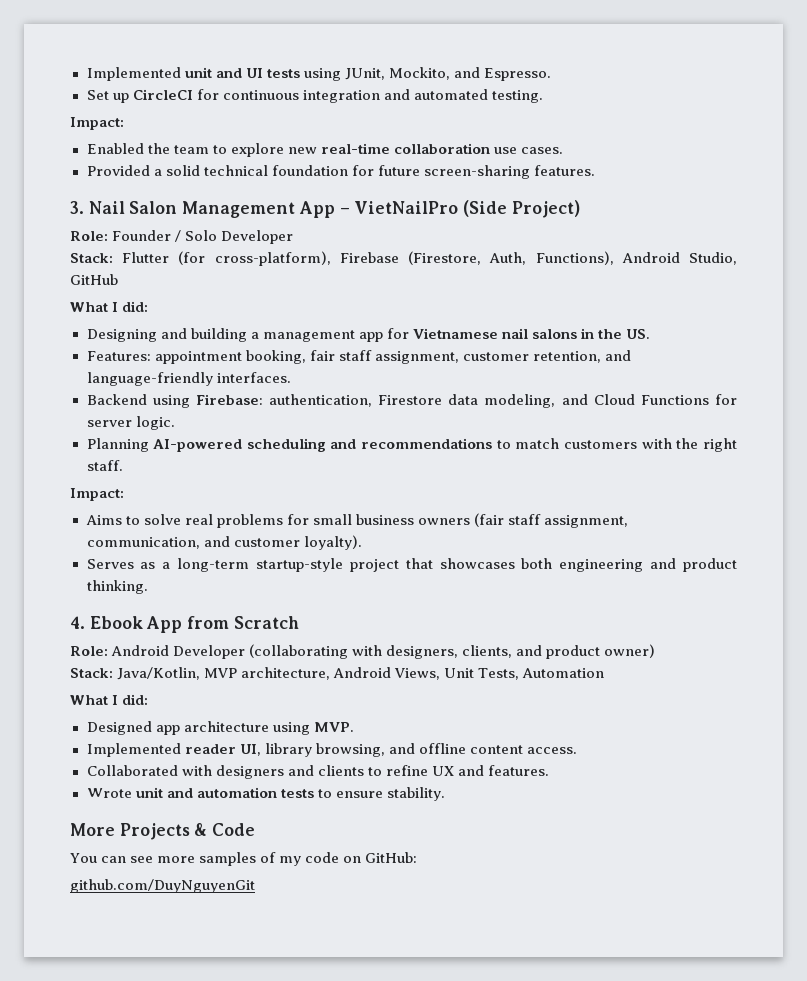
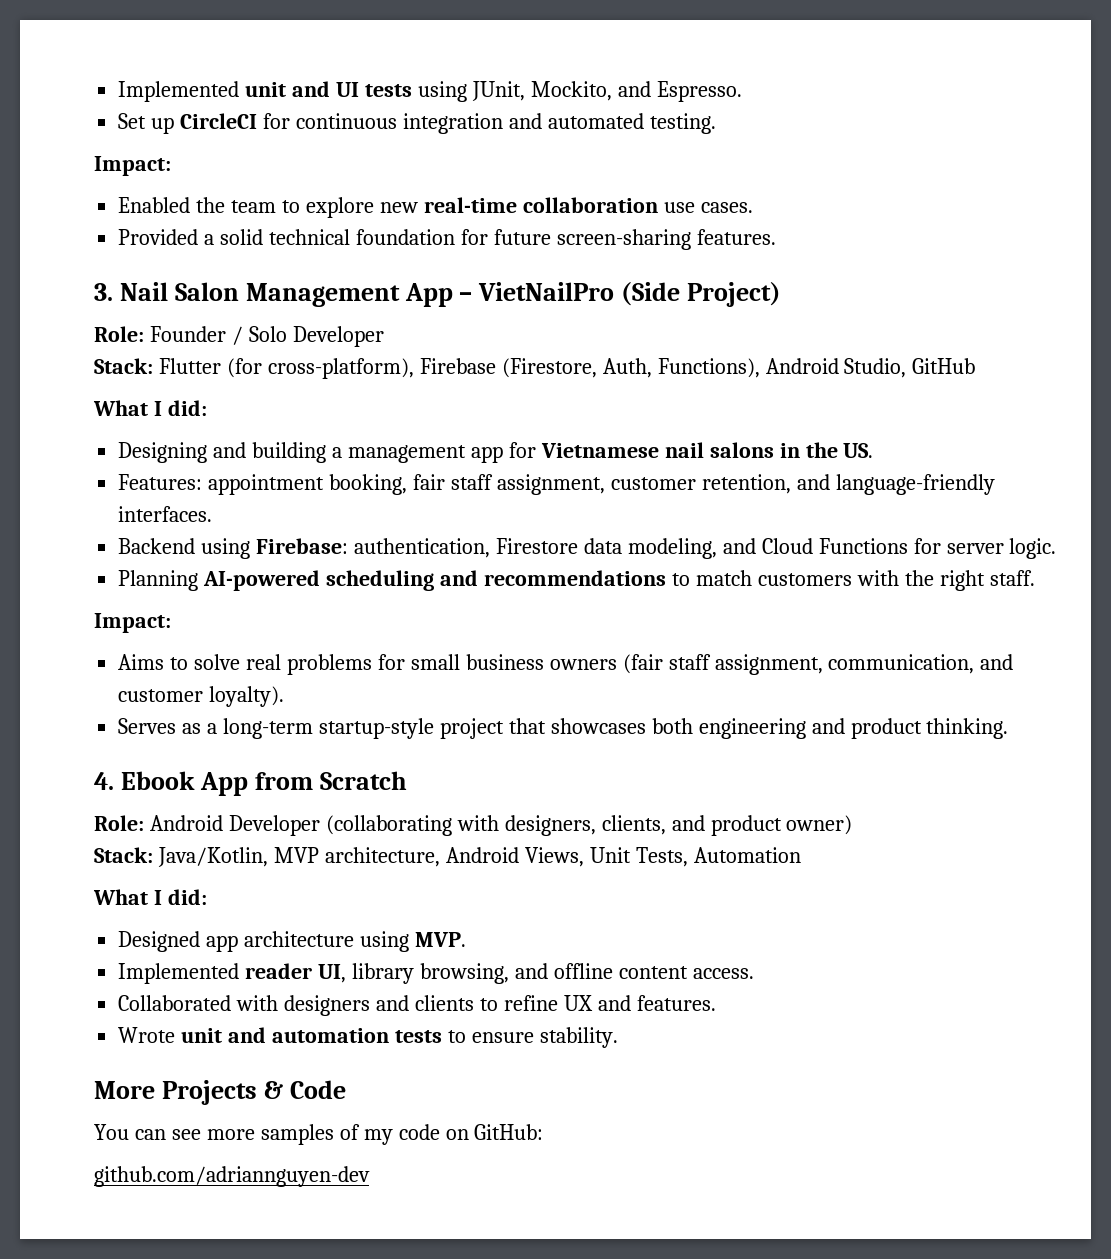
[70,879,255,893] github.com/DuyNguyenGit -> [94,1166,370,1187] github.com/adriannguyen-dev

